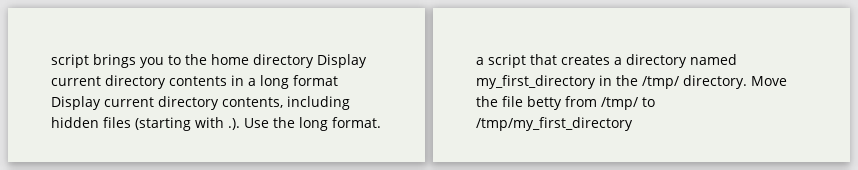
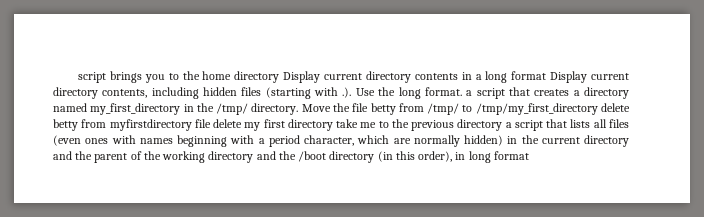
(633, 124) none -> [600,103,630,112] [53,119,629,131] [53,135,629,147] [53,151,529,163] delete betty from myfirstdirectory file delete my first directory take me to the previous directory a script that lists all files (even ones with names beginning with a period character, which are normally hidden) in the current directory and the parent of the working directory and the /boot directory (in this order), in long format

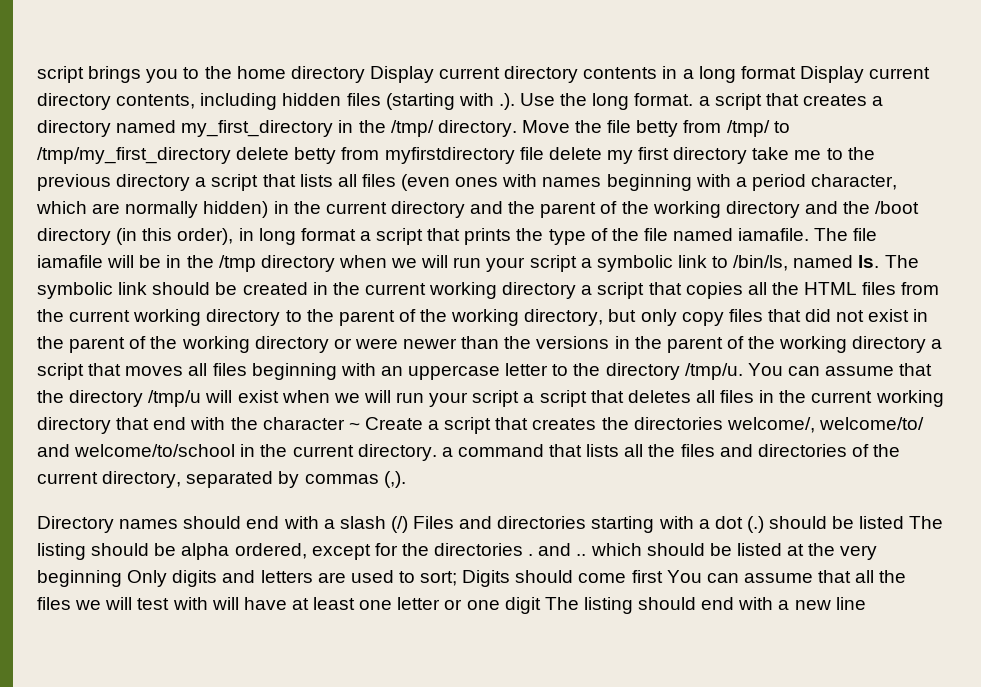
(529, 155) none -> [359,228,878,245] [37,255,919,272] [37,282,940,299] [37,309,929,326] [37,336,943,353] [37,363,933,380] [37,390,944,407] [37,417,924,434] [37,444,901,461] [37,471,406,488] [37,516,944,533] [37,543,878,560] [37,570,907,587] [37,597,866,614] a script that prints the type of the file named iamafile. The file iamafile will be in the /tmp directory when we will run your script a symbolic link to /bin/ls, named ls. The symbolic link should be created in the current working directory a script that copies all the HTML files from the current working directory to the parent of the working directory, but only copy files that did not exist in the parent of the working directory or were newer than the versions in the parent of the working directory a script that moves all files beginning with an uppercase letter to the directory /tmp/u. You can assume that the directory /tmp/u will exist when we will run your script a script that deletes all files in the current working directory that end with the character ~ Create a script that creates the directories welcome/, welcome/to/ and welcome/to/school in the current directory. a command that lists all the files and directories of the current directory, separated by commas (,). // Directory names should end with a slash (/) Files and directories starting with a dot (.) should be listed The listing should be alpha ordered, except for the directories . and .. which should be listed at the very beginning Only digits and letters are used to sort; Digits should come first You can assume that all the files we will test with will have at least one letter or one digit The listing should end with a new line

